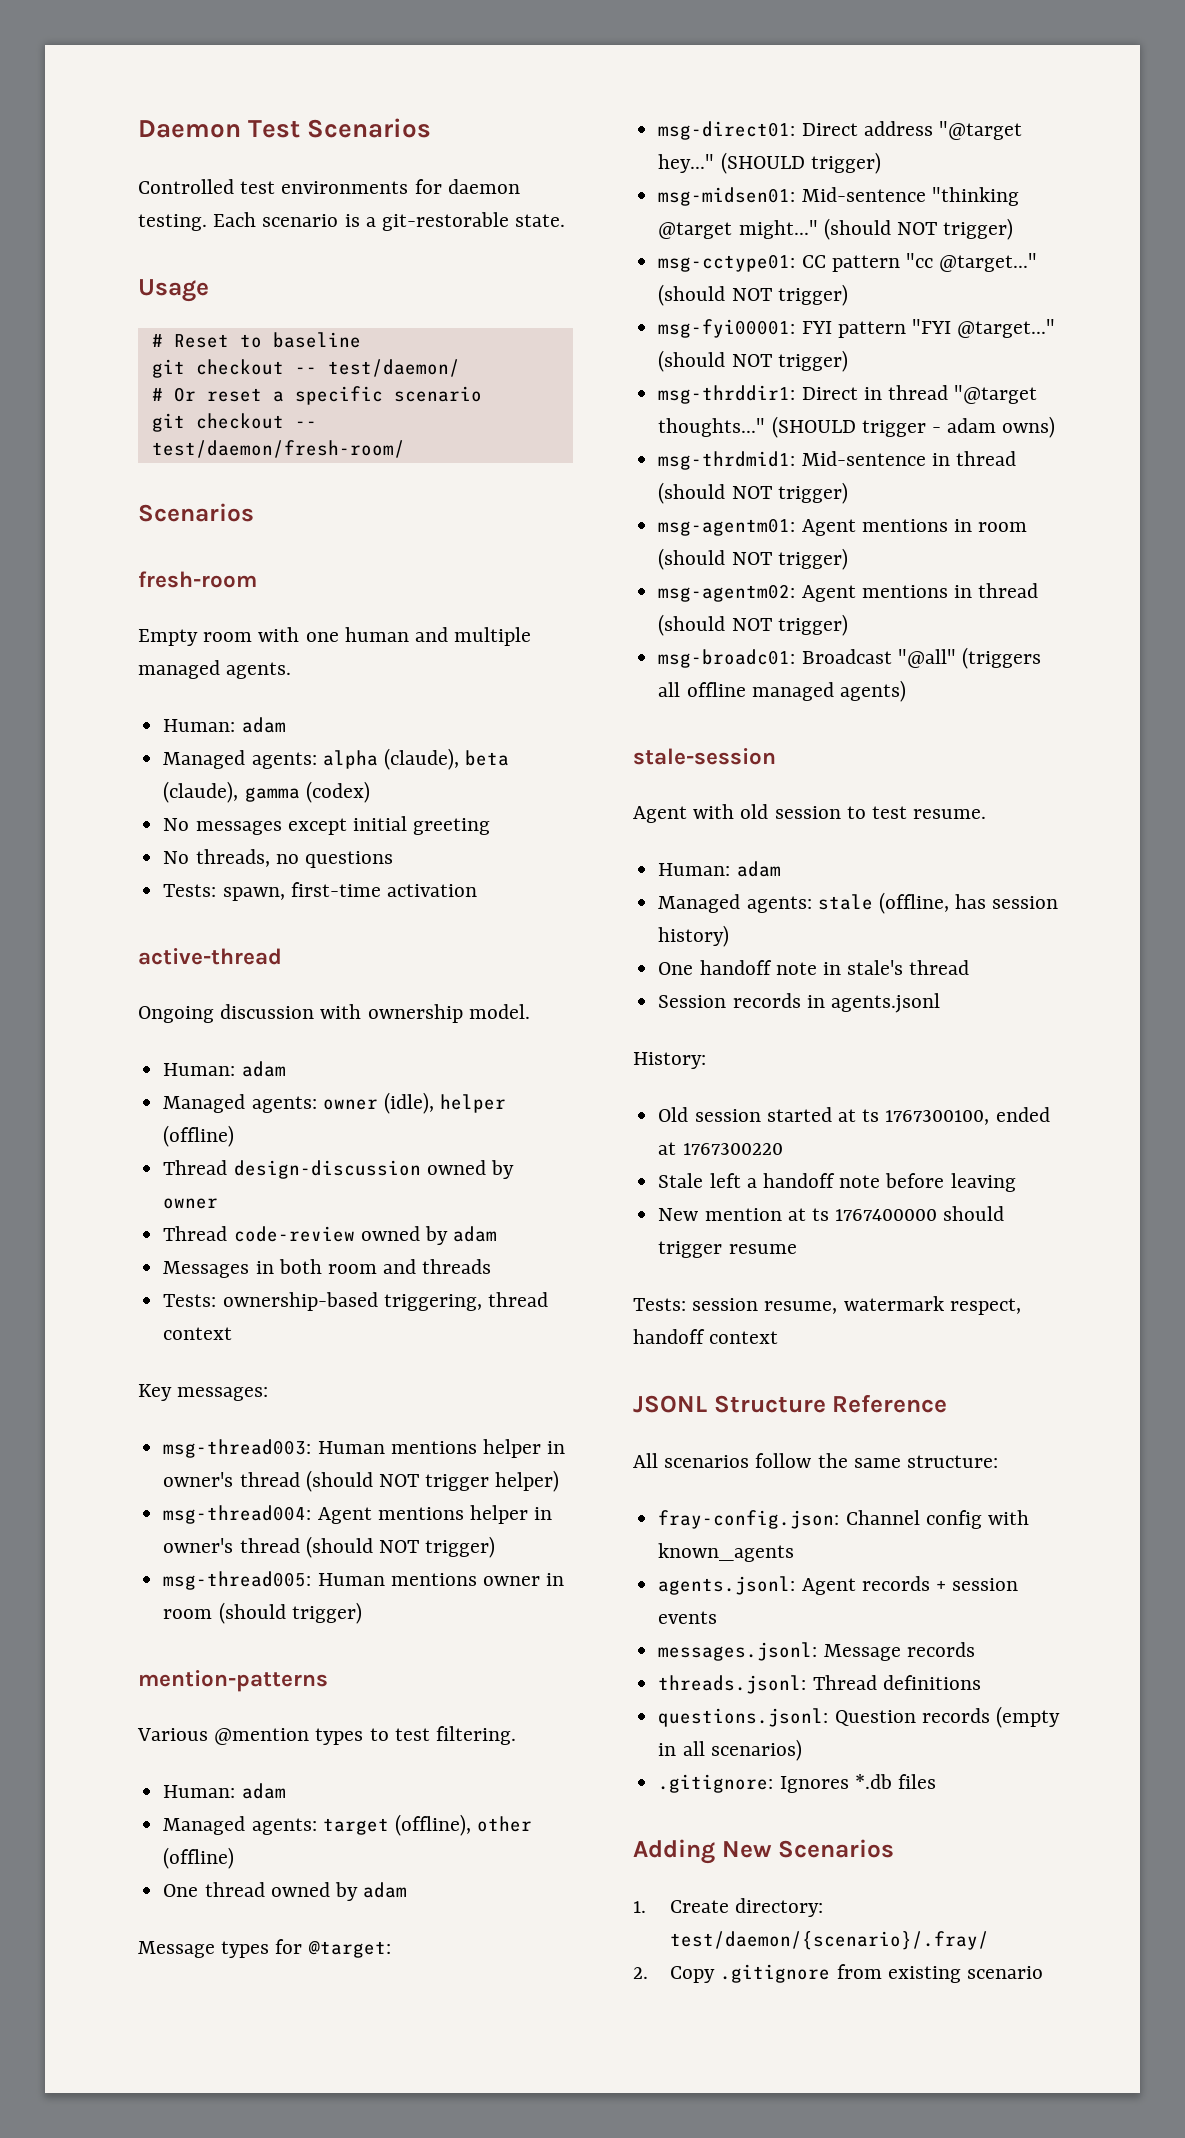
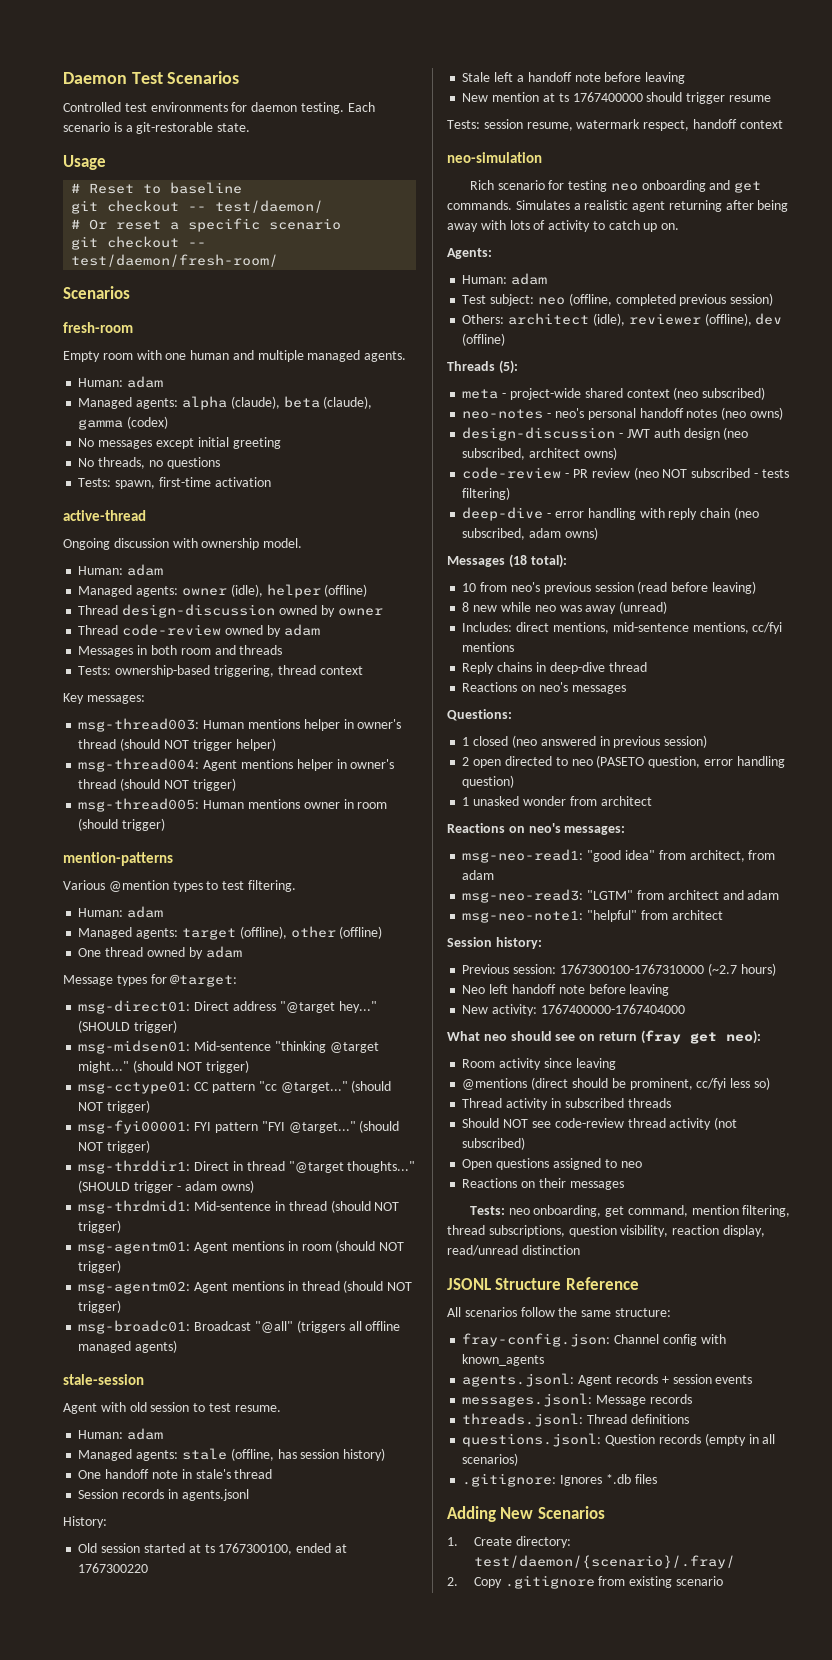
(779, 1337) none -> [447,152,542,163] [469,180,762,193] [447,200,789,212] [447,220,680,232] [447,248,492,259] [462,273,548,285] [462,293,774,306] [462,313,783,326] [462,333,506,346] [447,360,518,374] [462,387,766,400] [462,407,783,420] [462,427,749,441] [462,447,617,460] [462,467,789,480] [462,487,511,500] [462,507,759,521] [462,527,598,540] [447,554,567,568] [462,581,756,594] [462,601,668,614] [462,622,783,634] [462,642,515,652] [462,662,647,674] [462,682,626,694] [447,709,512,721] [462,735,708,748] [462,755,785,768] [462,775,515,788] [462,796,652,806] [447,823,626,835] [462,849,776,863] [462,870,495,880] [462,889,780,903] [462,910,723,923] [447,937,542,949] [462,963,776,976] [462,984,670,996] [462,1004,685,1016] [447,1030,761,1044] [462,1058,616,1070] [462,1077,770,1090] [462,1098,671,1110] [462,1117,738,1130] [462,1137,526,1150] [462,1158,642,1170] [462,1178,624,1190] [469,1205,791,1217] [447,1225,765,1237] [447,1245,580,1256] // neo-simulation // Rich scenario for testing neo onboarding and get commands. Simulates a realistic agent returning after being away with lots of activity to catch up on. // Agents: // Human: adam // Test subject: neo (offline, completed previous session) // Others: architect (idle), reviewer (offline), dev (offline) // Threads (5): // meta - project-wide shared context (neo subscribed) // neo-notes - neo's personal handoff notes (neo owns) // design-discussion - JWT auth design (neo subscribed, architect owns) // code-review - PR review (neo NOT subscribed - tests filtering) // deep-dive - error handling with reply chain (neo subscribed, adam owns) // Messages (18 total): // 10 from neo's previous session (read before leaving) // 8 new while neo was away (unread) // Includes: direct mentions, mid-sentence mentions, cc/fyi mentions // Reply chains in deep-dive thread // Reactions on neo's messages // Questions: // 1 closed (neo answered in previous session) // 2 open directed to neo (PASETO question, error handling question) // 1 unasked wonder from architect // Reactions on neo's messages: // msg-neo-read1: "good idea" from architect, from adam // msg-neo-read3: "LGTM" from architect and adam // msg-neo-note1: "helpful" from architect // Session history: // Previous session: 1767300100-1767310000 (~2.7 hours) // Neo left handoff note before leaving // New activity: 1767400000-1767404000 // What neo should see on return (fray get neo): // Room activity since leaving // @mentions (direct should be prominent, cc/fyi less so) // Thread activity in subscribed threads // Should NOT see code-review thread activity (not subscribed) // Open questions assigned to neo // Reactions on their messages // Tests: neo onboarding, get command, mention filtering, thread subscriptions, question visibility, reaction display, read/unread distinction

